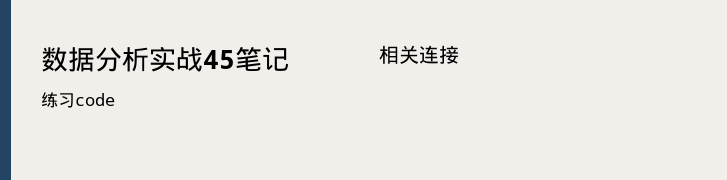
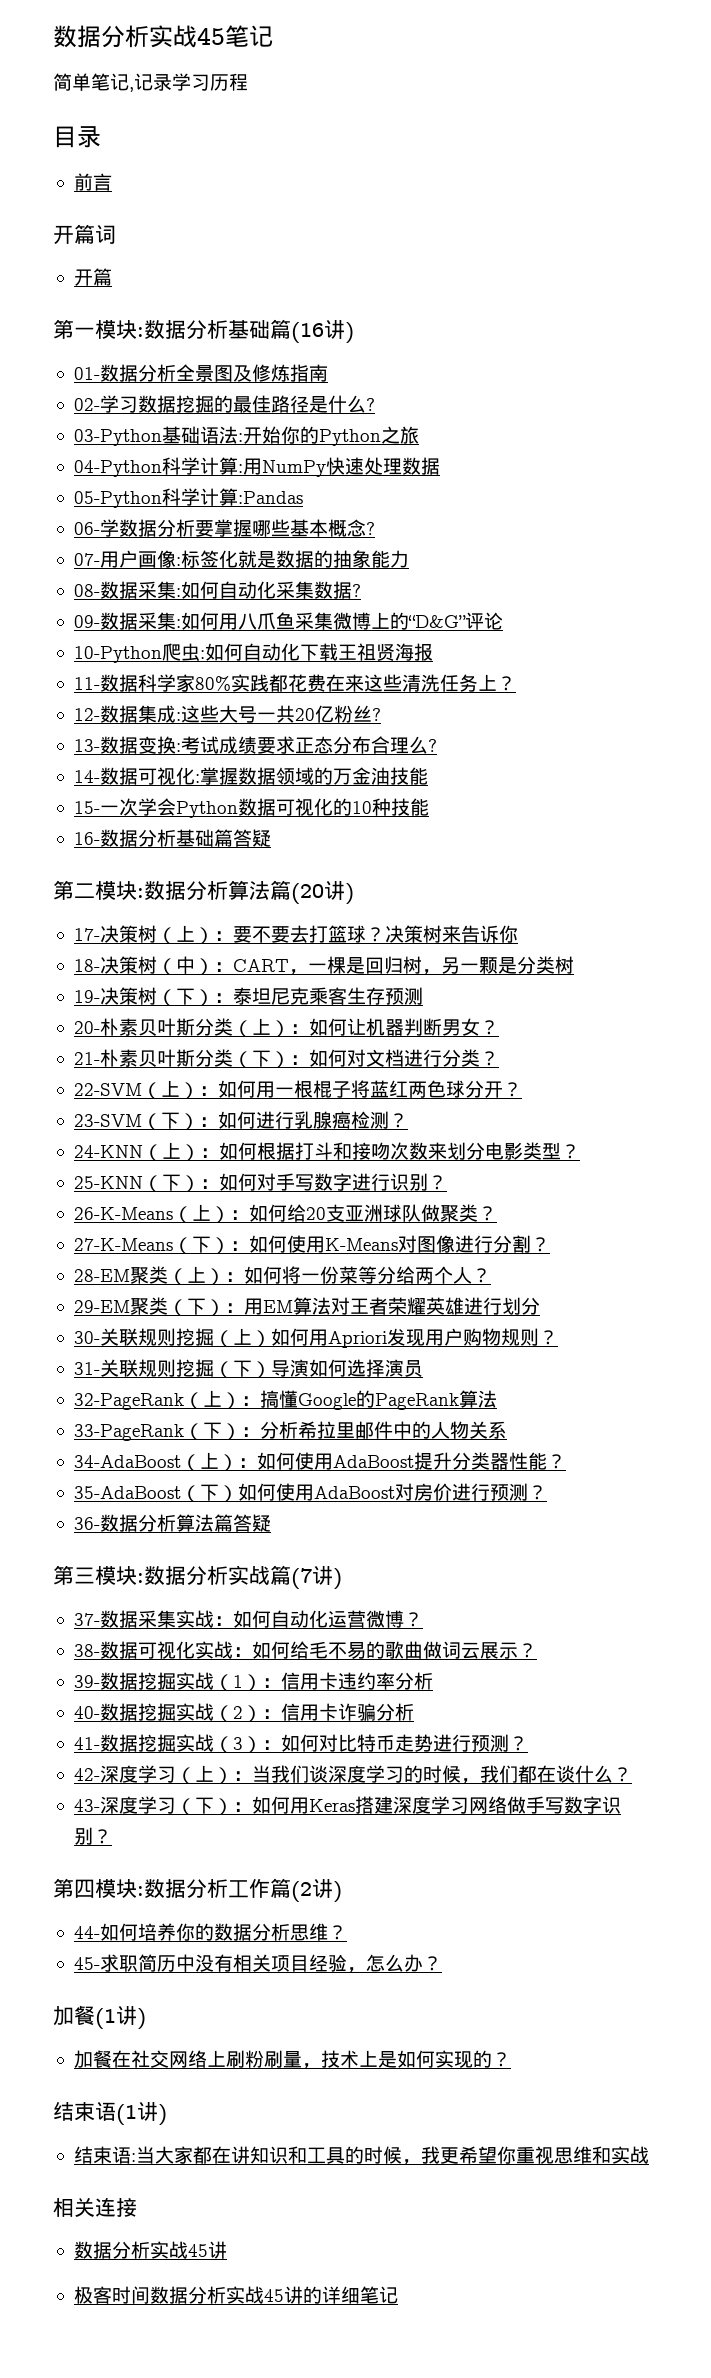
[41,92,115,108] [379,45,459,64] 练习code // 相关连接 -> [53,73,248,92] [53,126,101,148] [73,173,112,191] [53,224,116,245] [73,268,112,286] [53,319,354,344] [73,364,328,382] [73,395,375,413] [73,426,419,446] [73,457,440,477] [73,488,303,508] [73,519,375,537] [73,550,409,568] [73,581,361,599] [73,612,503,630] [73,643,433,663] [73,674,516,692] [73,705,381,723] [73,736,437,754] [73,767,428,785] [73,798,429,818] [73,829,271,847] [53,880,354,905] [73,925,518,944] [73,956,574,975] [73,987,423,1006] [73,1018,499,1037] [73,1049,499,1068] [73,1080,522,1099] [73,1111,408,1130] [73,1142,580,1161] [73,1173,447,1192] [73,1204,497,1223] [73,1235,550,1254] [73,1266,491,1285] [73,1297,540,1316] [73,1328,558,1348] [73,1359,423,1378] [73,1390,497,1410] [73,1421,507,1441] [73,1452,566,1471] [73,1483,547,1502] [73,1514,271,1532] [53,1565,342,1590] [73,1610,423,1628] [73,1641,537,1659] [73,1672,433,1691] [73,1703,414,1722] [73,1734,528,1753] [73,1765,632,1784] [73,1796,621,1815] [73,1827,112,1845] [53,1878,342,1903] [73,1923,347,1941] [73,1954,442,1973] [53,2005,146,2030] [73,2050,511,2069] [53,2102,167,2126] [73,2146,649,2165] [53,2197,137,2217] [73,2241,227,2259] [73,2286,398,2304] 简单笔记,记录学习历程 // 目录 // 前言 // 开篇词 // 开篇 // 第一模块:数据分析基础篇(16讲) // 01-数据分析全景图及修炼指南 // 02-学习数据挖掘的最佳路径是什么? // 03-Python基础语法:开始你的Python之旅 // 04-Python科学计算:用NumPy快速处理数据 // 05-Python科学计算:Pandas // 06-学数据分析要掌握哪些基本概念? // 07-用户画像:标签化就是数据的抽象能力 // 08-数据采集:如何自动化采集数据? // 09-数据采集:如何用八爪鱼采集微博上的“D&G”评论 // 10-Python爬虫:如何自动化下载王祖贤海报 // 11-数据科学家80%实践都花费在来这些清洗任务上？ // 12-数据集成:这些大号一共20亿粉丝? // 13-数据变换:考试成绩要求正态分布合理么? // 14-数据可视化:掌握数据领域的万金油技能 // 15-一次学会Python数据可视化的10种技能 // 16-数据分析基础篇答疑 // 第二模块:数据分析算法篇(20讲) // 17-决策树（上）：要不要去打篮球？决策树来告诉你 // 18-决策树（中）：CART，一棵是回归树，另一颗是分类树 // 19-决策树（下）：泰坦尼克乘客生存预测 // 20-朴素贝叶斯分类（上）：如何让机器判断男女？ // 21-朴素贝叶斯分类（下）：如何对文档进行分类？ // 22-SVM（上）：如何用一根棍子将蓝红两色球分开？ // 23-SVM（下）：如何进行乳腺癌检测？ // 24-KNN（上）：如何根据打斗和接吻次数来划分电影类型？ // 25-KNN（下）：如何对手写数字进行识别？ // 26-K-Means（上）：如何给20支亚洲球队做聚类？ // 27-K-Means（下）：如何使用K-Means对图像进行分割？ // 28-EM聚类（上）：如何将一份菜等分给两个人？ // 29-EM聚类（下）：用EM算法对王者荣耀英雄进行划分 // 30-关联规则挖掘（上）如何用Apriori发现用户购物规则？ // 31-关联规则挖掘（下）导演如何选择演员 // 32-PageRank（上）：搞懂Google的PageRank算法 // 33-PageRank（下）：分析希拉里邮件中的人物关系 // 34-AdaBoost（上）：如何使用AdaBoost提升分类器性能？ // 35-AdaBoost（下）如何使用AdaBoost对房价进行预测？ // 36-数据分析算法篇答疑 // 第三模块:数据分析实战篇(7讲) // 37-数据采集实战：如何自动化运营微博？ // 38-数据可视化实战：如何给毛不易的歌曲做词云展示？ // 39-数据挖掘实战（1）：信用卡违约率分析 // 40-数据挖掘实战（2）：信用卡诈骗分析 // 41-数据挖掘实战（3）：如何对比特币走势进行预测？ // 42-深度学习（上）：当我们谈深度学习的时候，我们都在谈什么？ // 43-深度学习（下）：如何用Keras搭建深度学习网络做手写数字识别？ // 第四模块:数据分析工作篇(2讲) // 44-如何培养你的数据分析思维？ // 45-求职简历中没有相关项目经验，怎么办？ // 加餐(1讲) // 加餐在社交网络上刷粉刷量，技术上是如何实现的？ // 结束语(1讲) // 结束语:当大家都在讲知识和工具的时候，我更希望你重视思维和实战 // 相关连接 // 数据分析实战45讲 // 极客时间数据分析实战45讲的详细笔记

